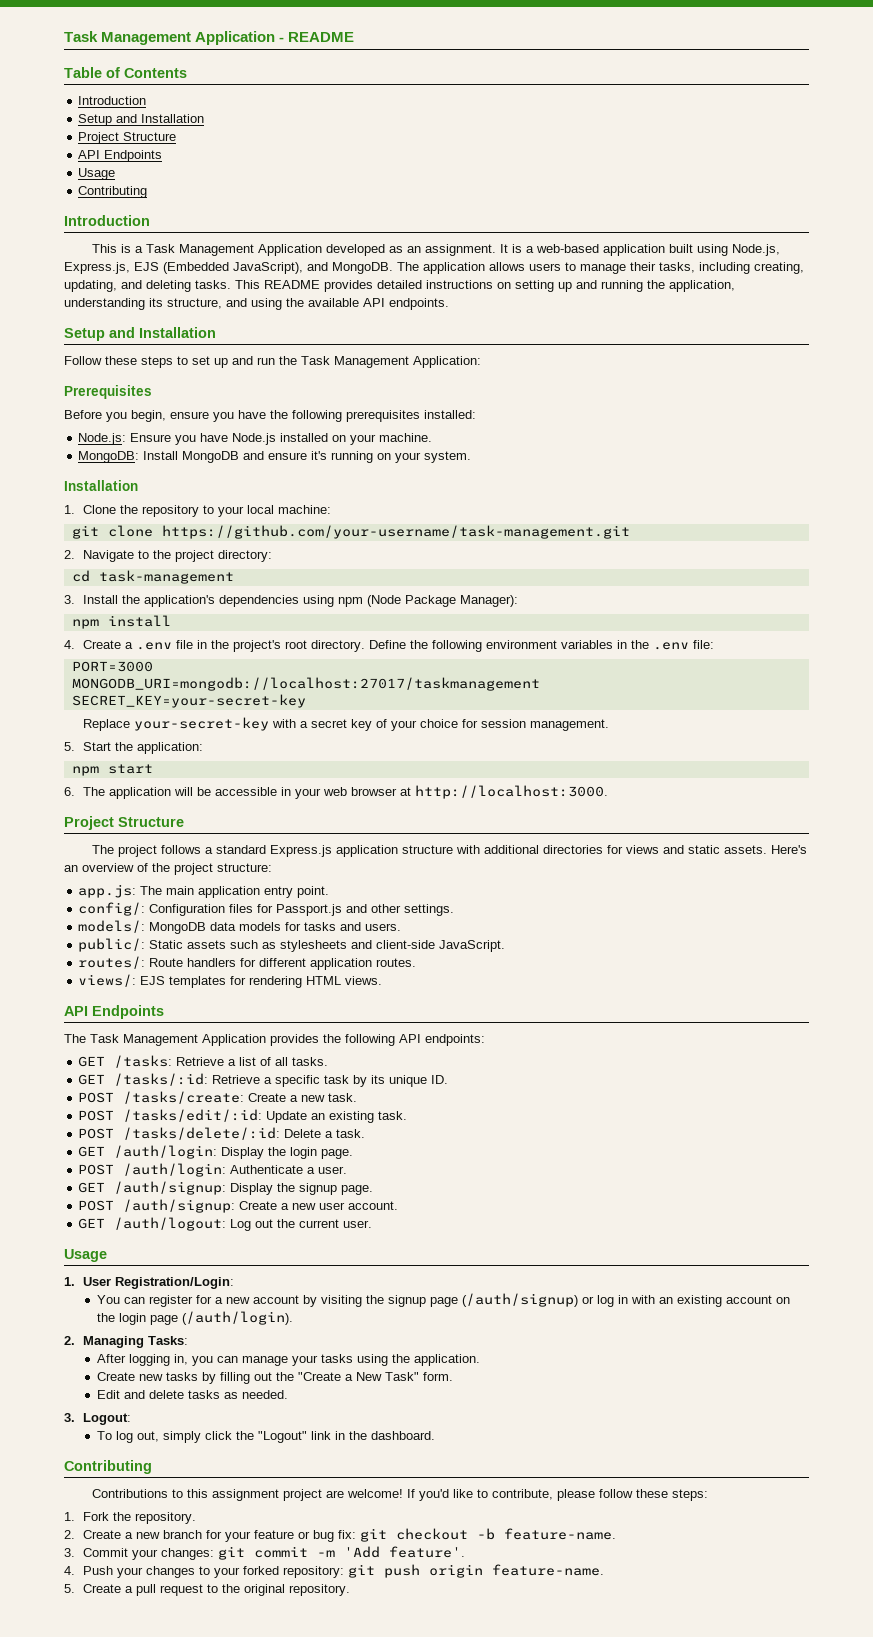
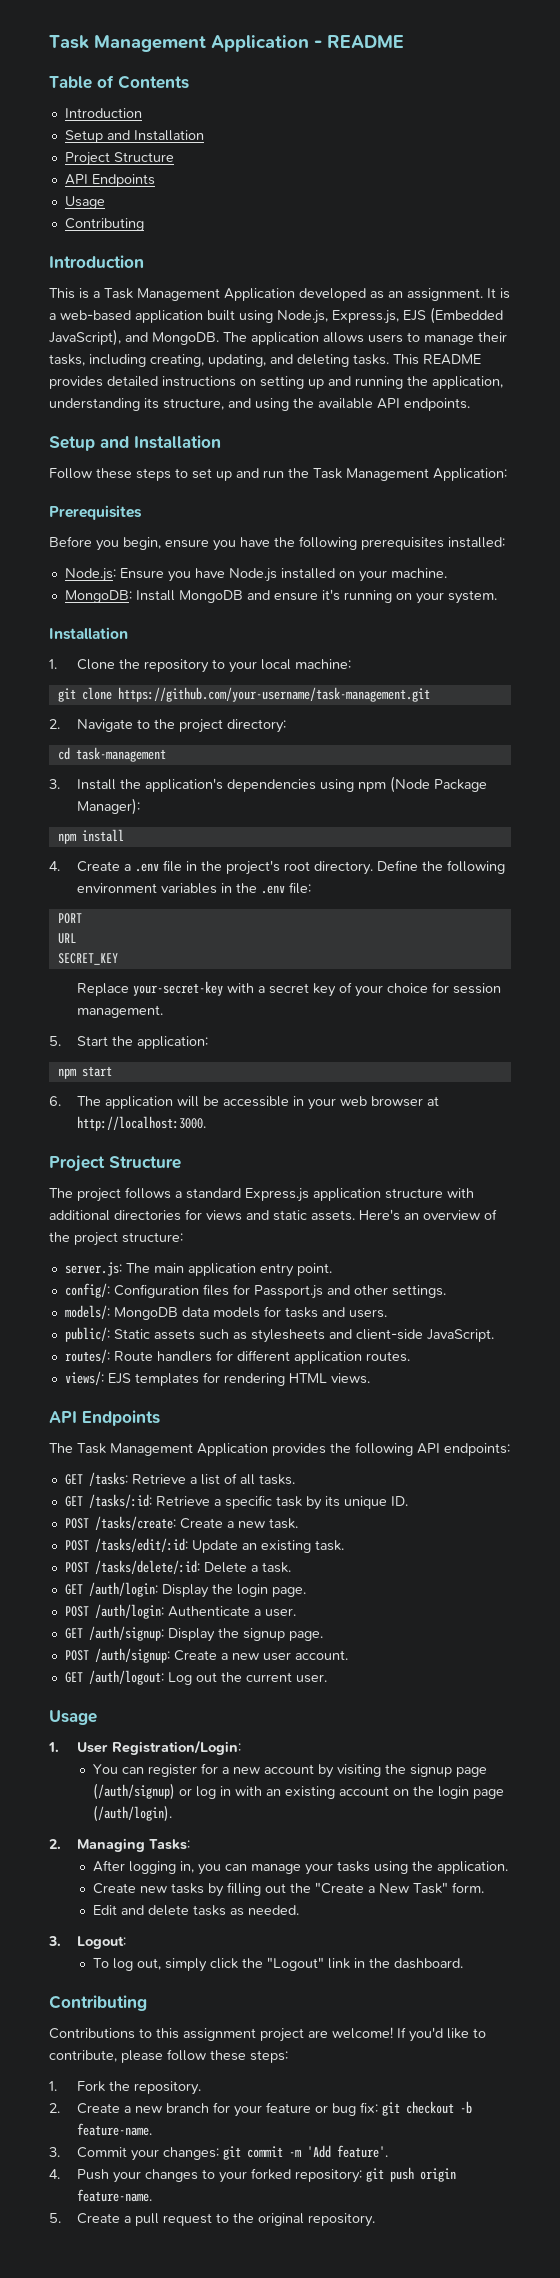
[71,661,153,672] [71,677,540,691] [71,694,306,708] PORT=3000 // MONGODB_URI=mongodb://localhost:27017/taskmanagement // SECRET_KEY=your-secret-key -> [57,913,82,924] [57,933,76,944] [57,953,118,965] PORT // URL // SECRET_KEY
[78,884,137,898] app.js: -> [64,1262,122,1276] server.js:

